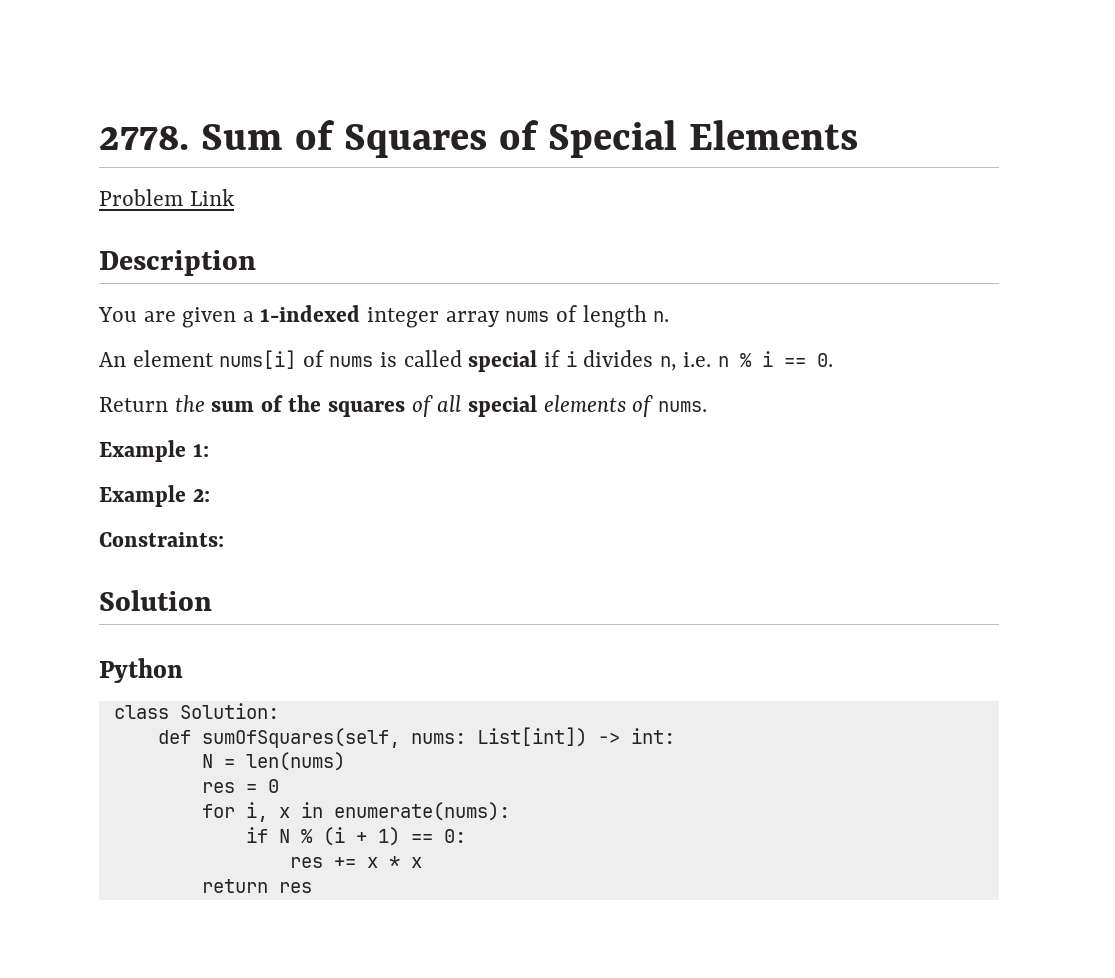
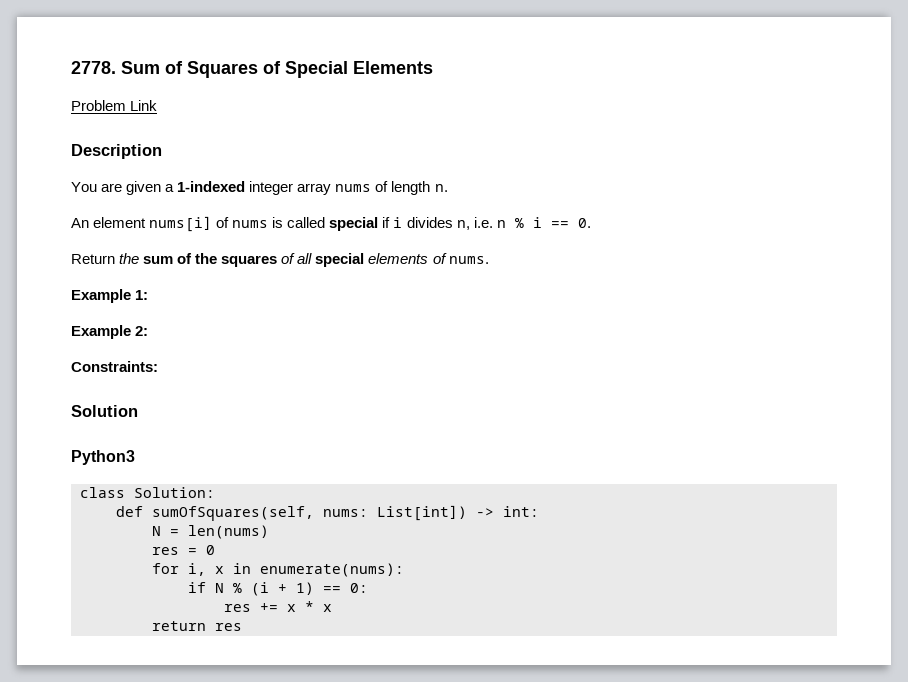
[99,658,183,683] Python -> [71,450,135,465] Python3

